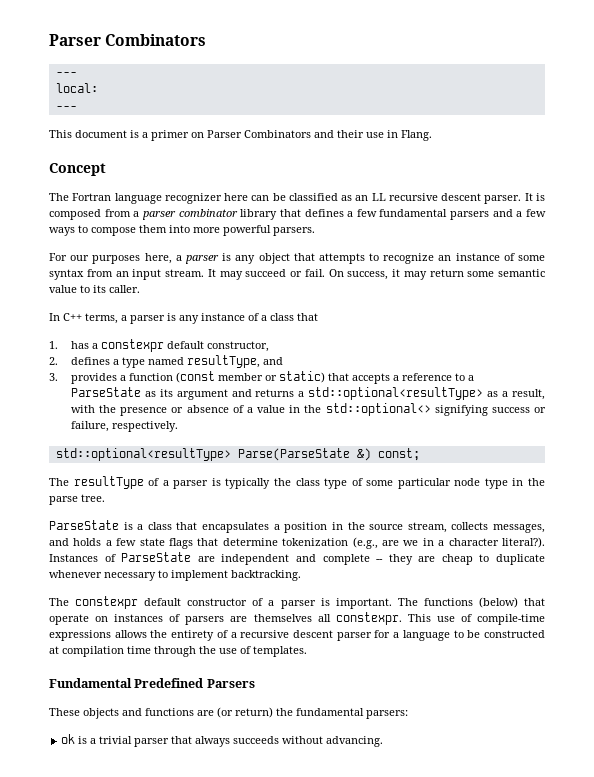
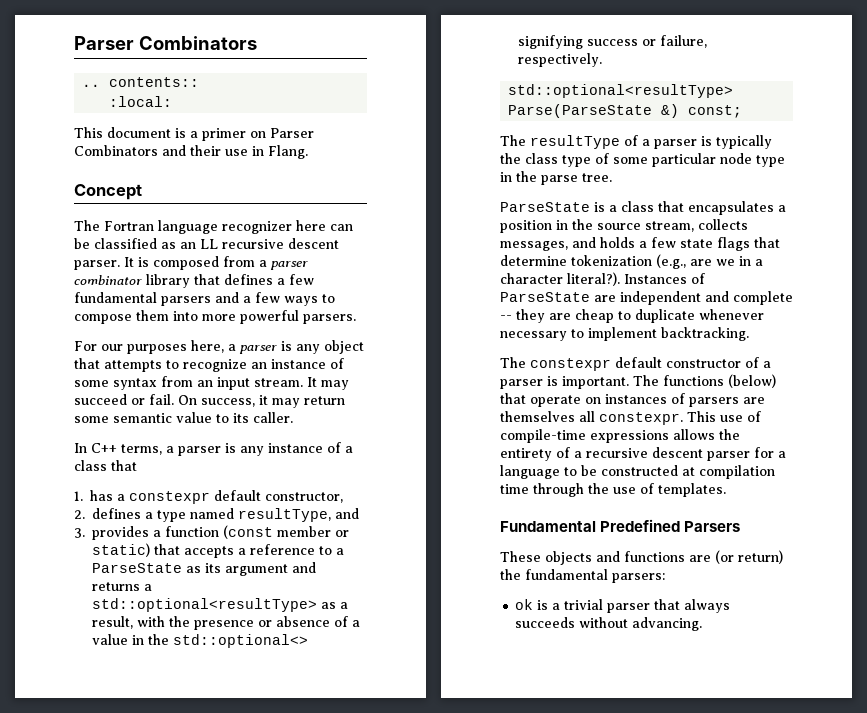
[55,72,77,76] [55,83,98,93] [55,106,77,110] --- // local: // --- -> [82,77,200,87] [109,96,173,107] .. contents:: // :local:

